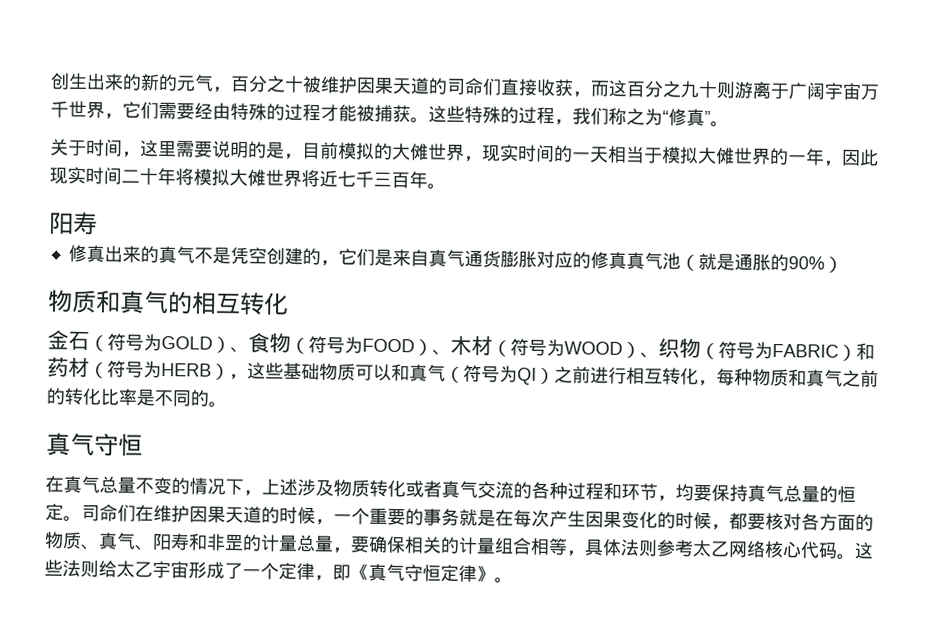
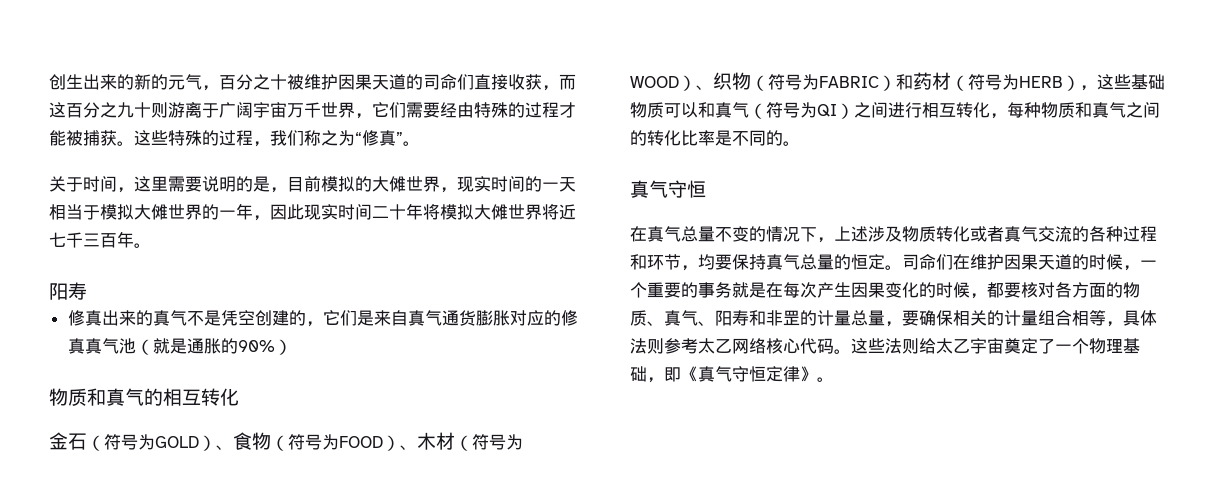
[572,366,591,384] 前 -> [871,102,888,118] 间
[860,370,879,388] 前 -> [1143,102,1160,118] 间
[188,561,315,581] 形成了一个定律 -> [1004,338,1140,354] [630,366,647,382] 奠定了一个物理基础

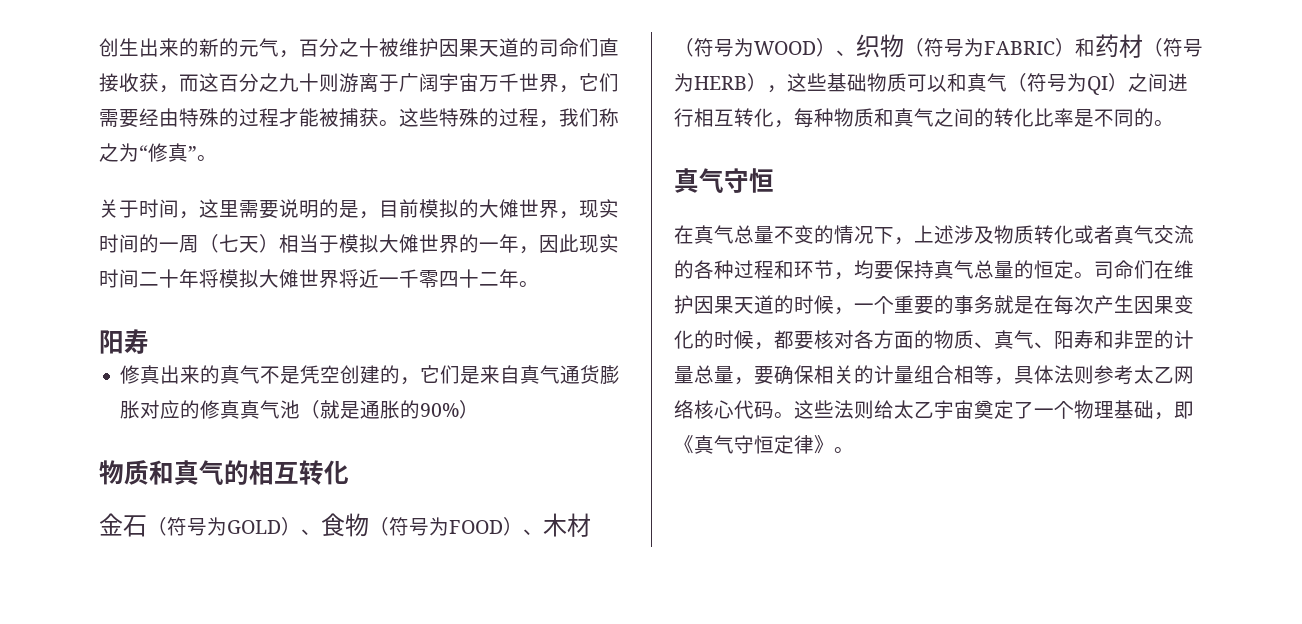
[559,177,576,192] 天 -> [179,234,279,253] 周（七天）
[49,232,117,248] 七千三百 -> [379,269,499,288] 一千零四十二

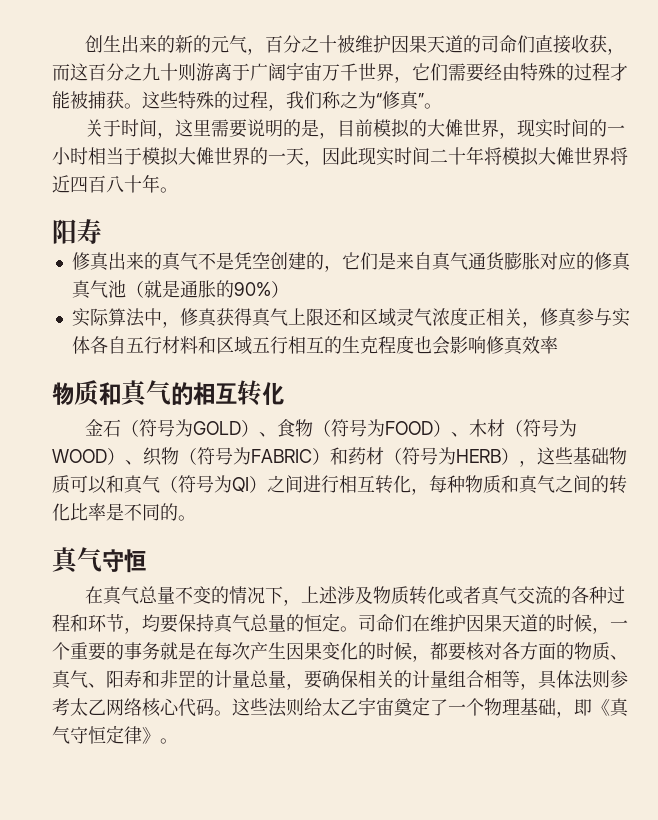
[179,234,279,253] 周（七天） -> [52,147,88,165] 小时
[499,234,519,253] 年 -> [286,147,304,165] 天
[379,269,499,288] 一千零四十二 -> [70,175,142,193] 四百八十
(480, 409) none -> [71,308,630,328] [71,336,558,355] // 实际算法中，修真获得真气上限还和区域灵气浓度正相关，修真参与实体各自五行材料和区域五行相互的生克程度也会影响修真效率

